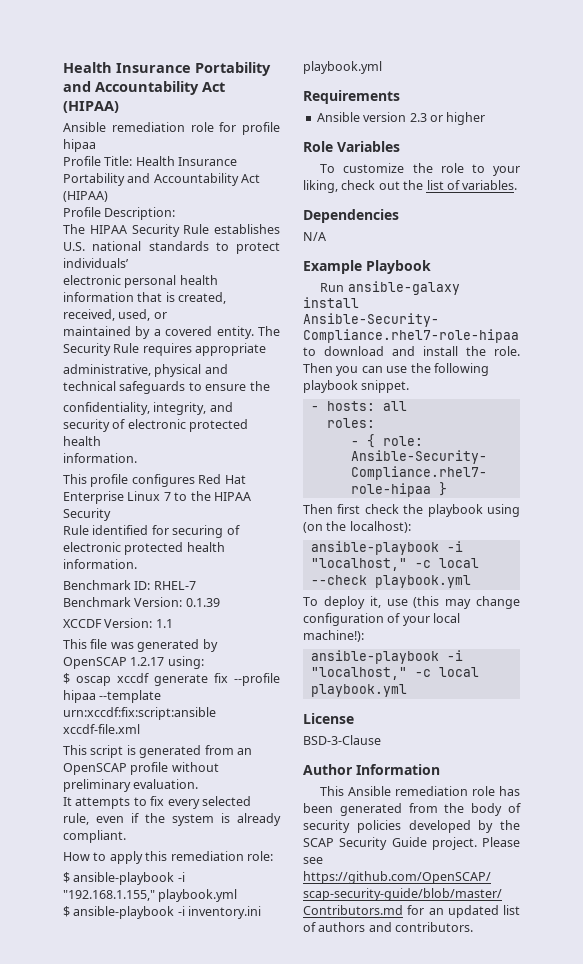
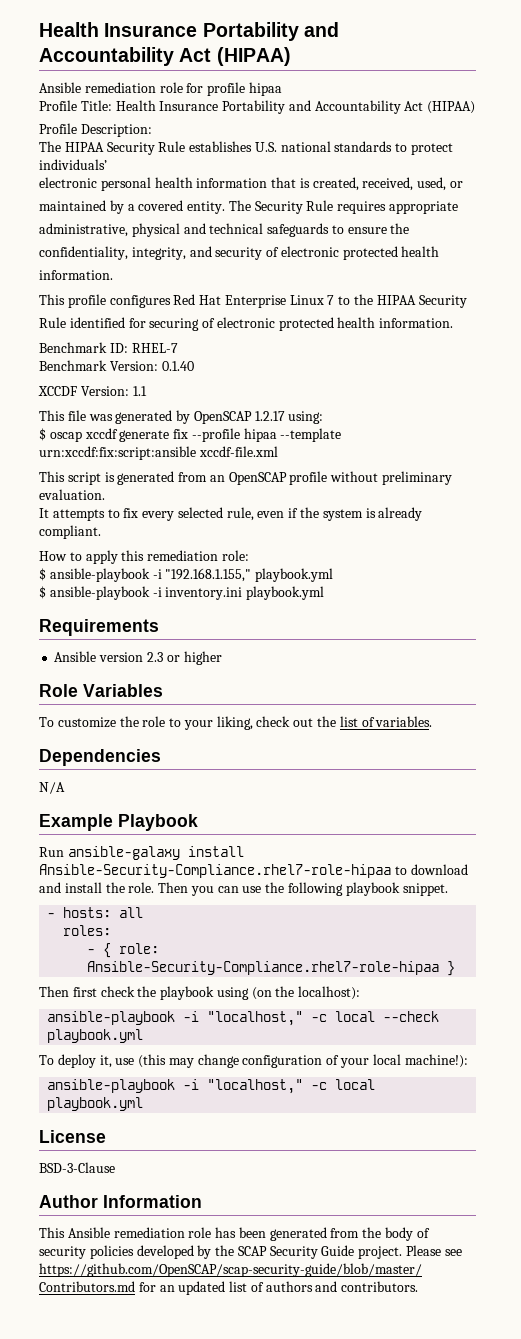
[185,598,220,607] 0.1.39 -> [161,361,194,371] 0.1.40

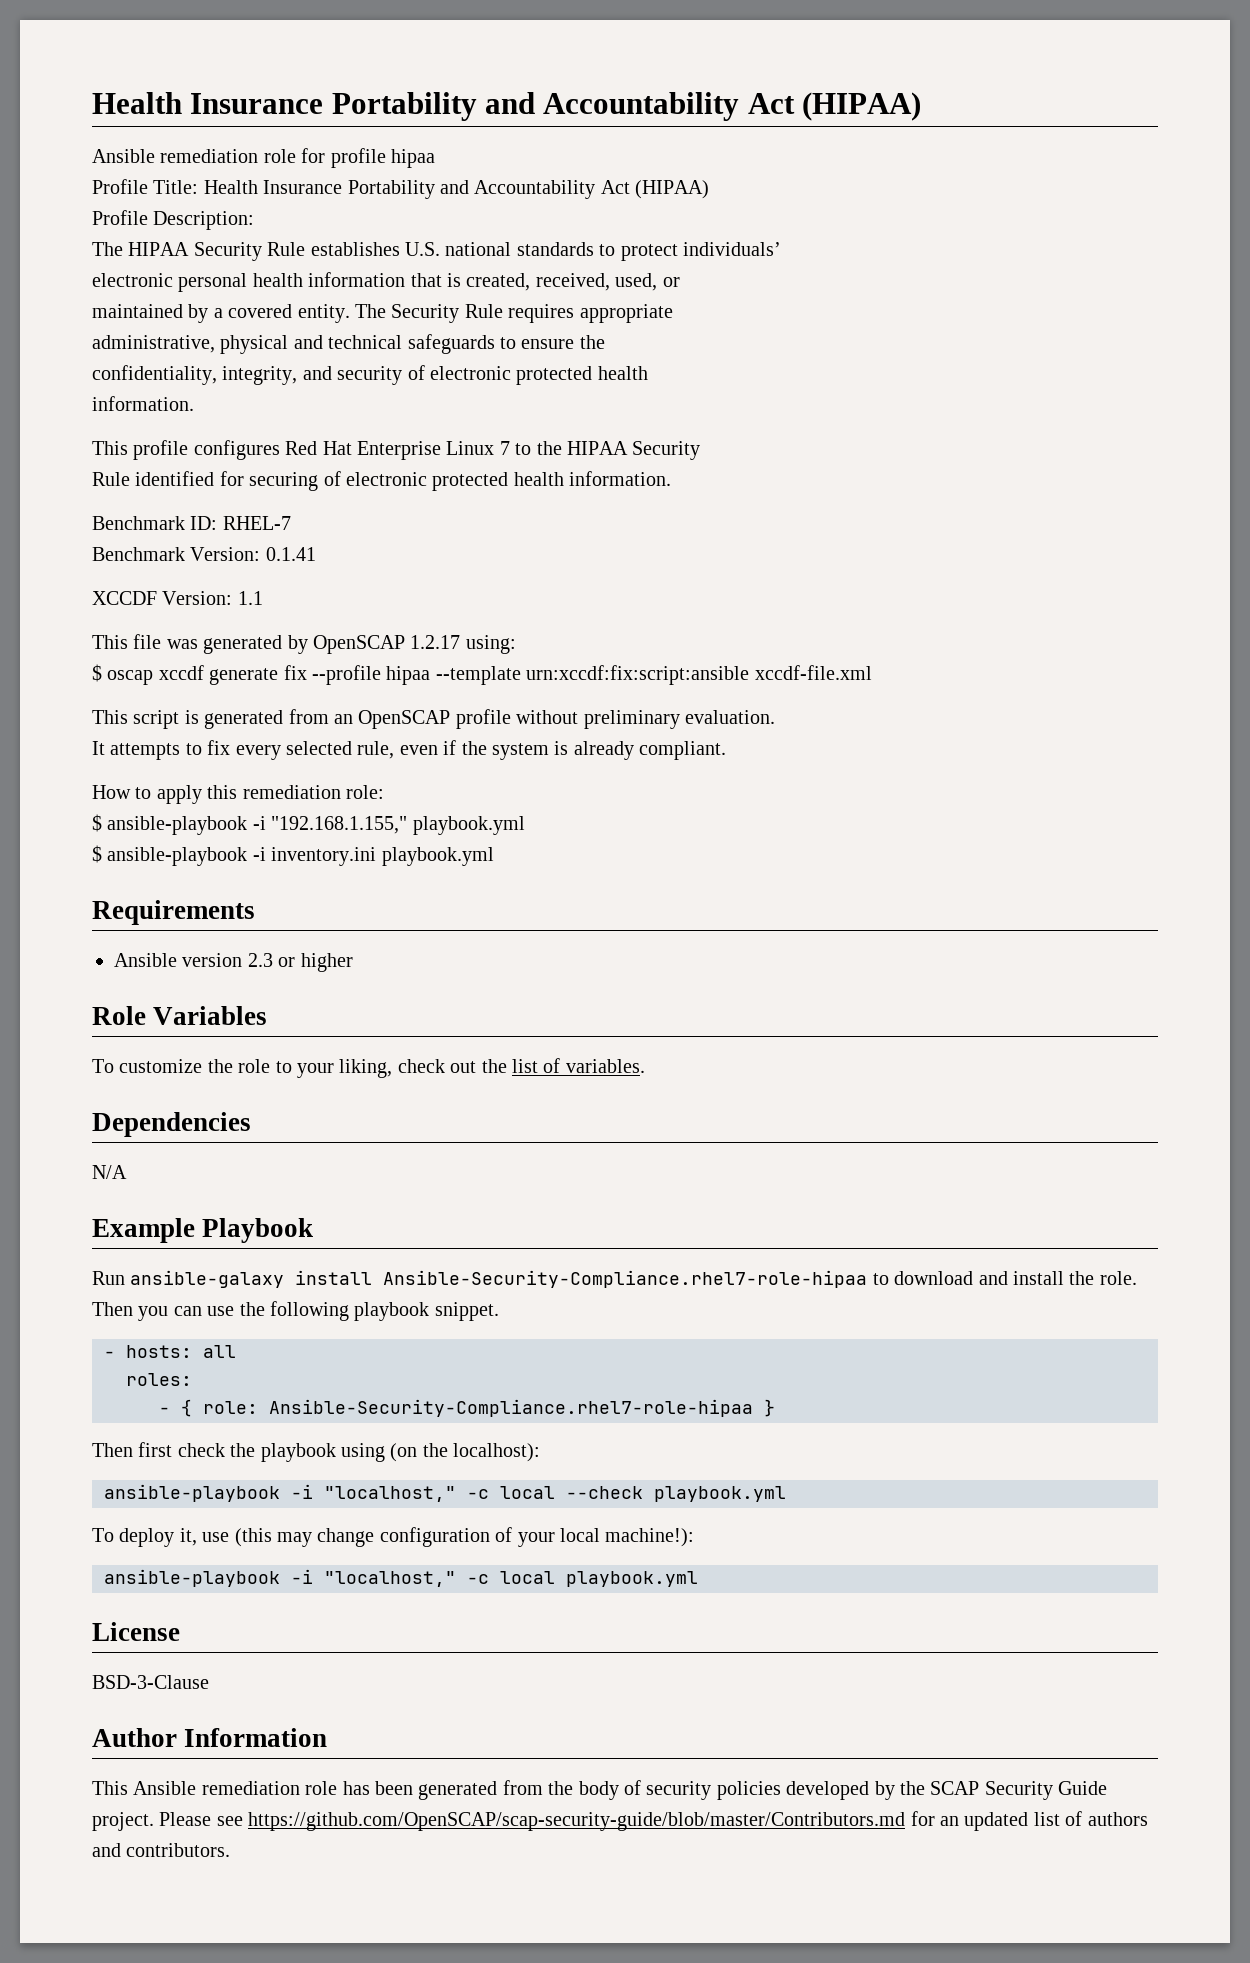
[161,361,194,371] 0.1.40 -> [265,547,316,561] 0.1.41

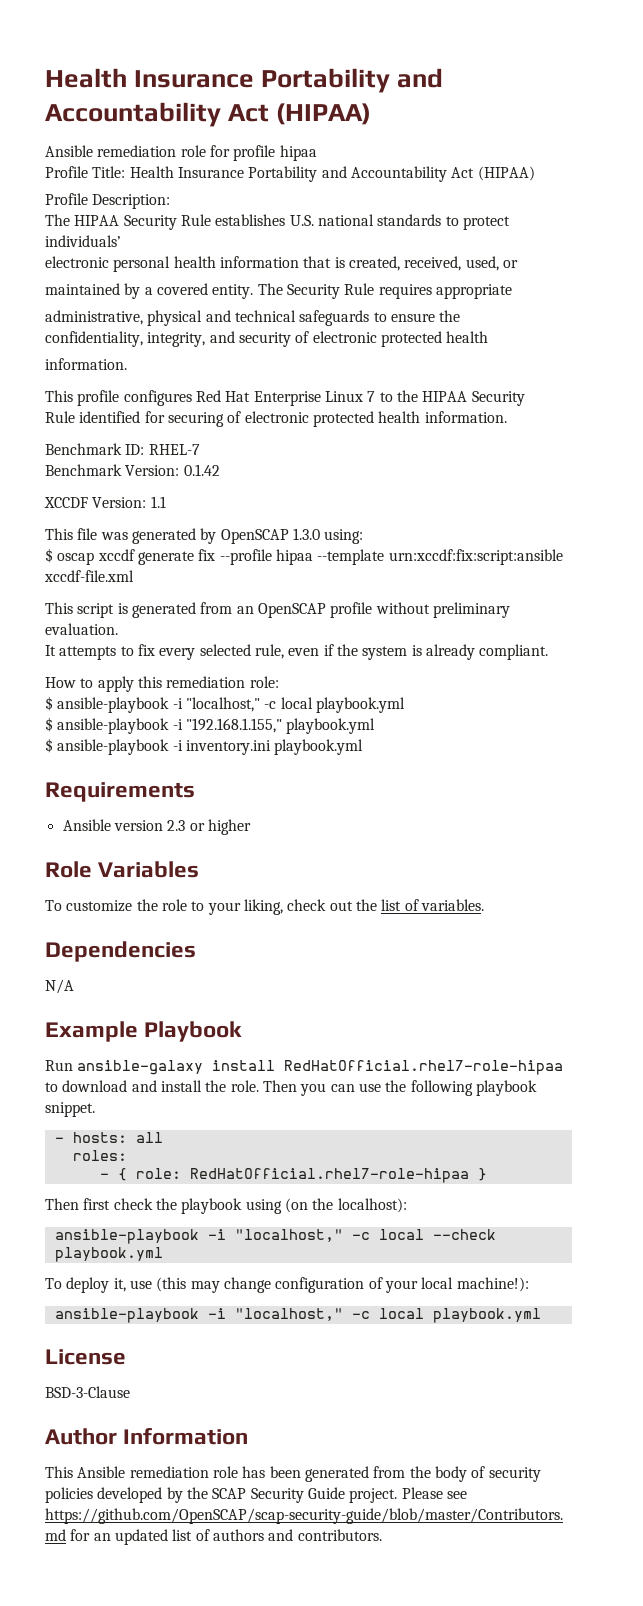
[265,547,316,561] 0.1.41 -> [183,464,220,476] 0.1.42
[410,635,461,649] 1.2.17 -> [292,528,320,540] 1.3.0
(384, 792) none -> [45,696,405,713] // $ ansible-playbook -i "localhost," -c local playbook.yml
[383,1270,868,1288] Ansible-Security-Compliance.rhel7-role-hipaa -> [284,1060,564,1075] RedHatOfficial.rhel7-role-hipaa
[269,1399,753,1417] Ansible-Security-Compliance.rhel7-role-hipaa -> [189,1168,469,1183] RedHatOfficial.rhel7-role-hipaa

